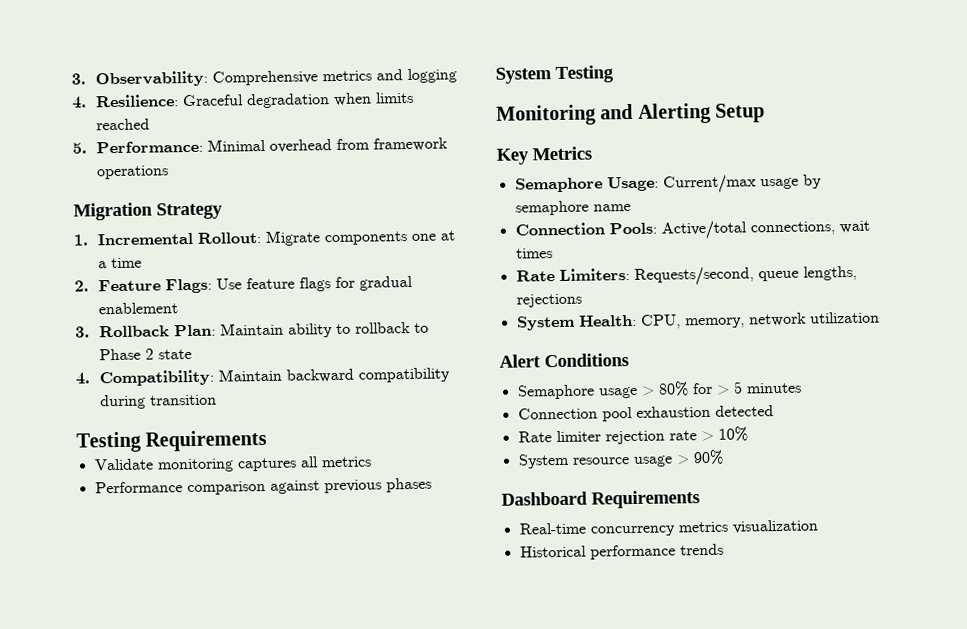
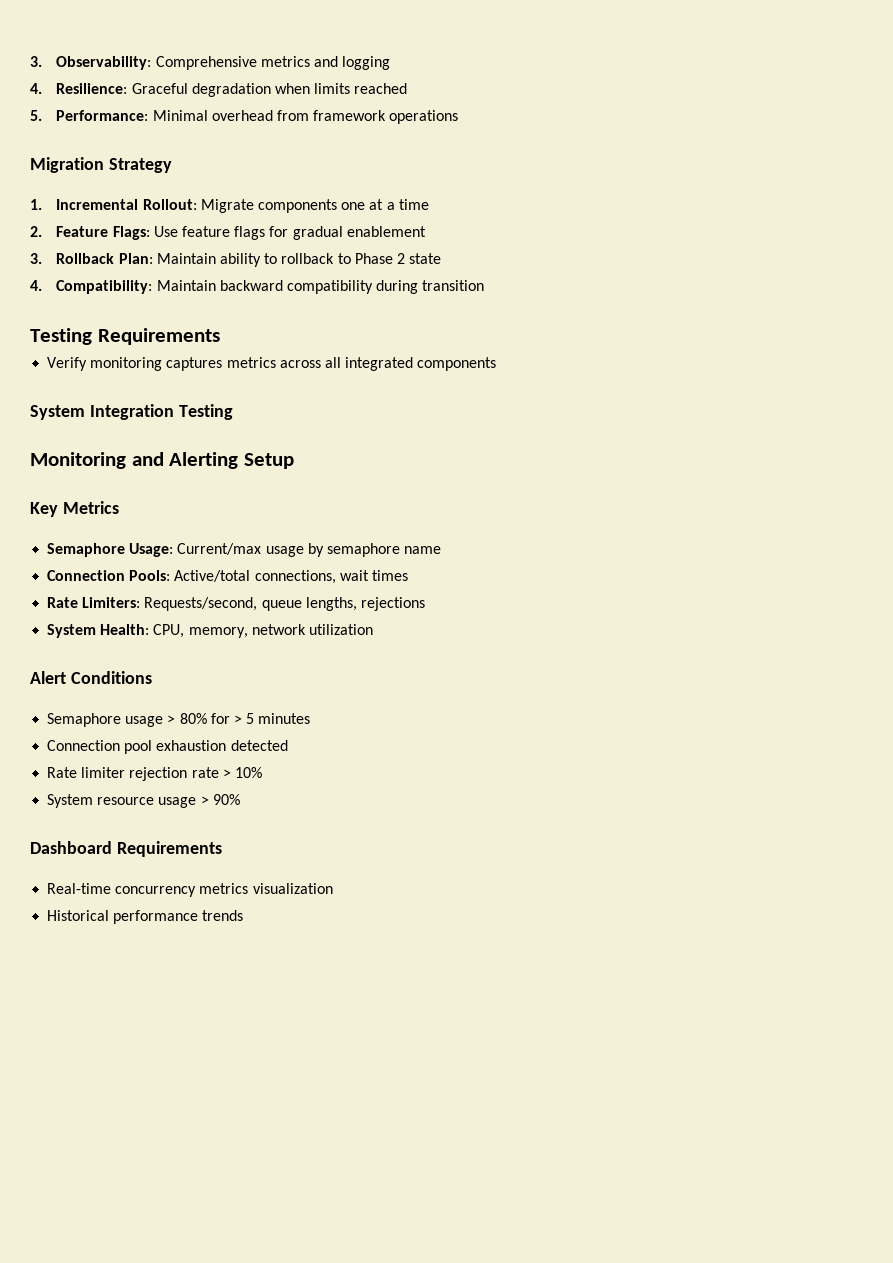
[93,458,154,471] Validate -> [47,357,88,371] Verify
[299,456,372,468] [94,477,432,496] [495,67,552,84] all metrics // Performance comparison against previous phases // System -> [226,357,497,371] [30,404,174,420] metrics across all integrated components // System Integration

